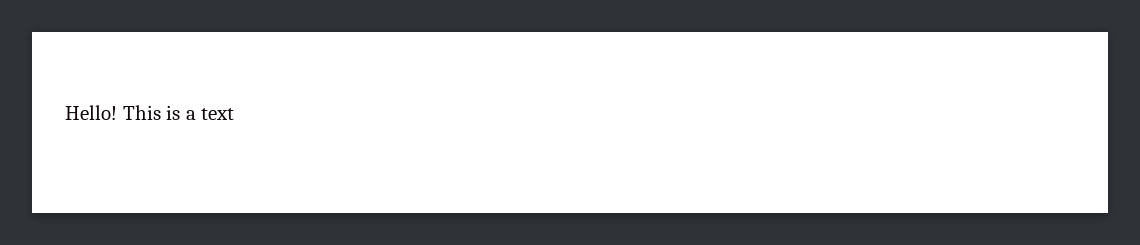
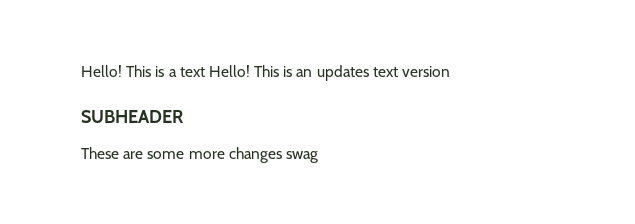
(235, 114) none -> [208,65,451,81] [81,110,184,123] [81,147,318,163] Hello! This is an updates text version // SUBHEADER // These are some more changes swag

